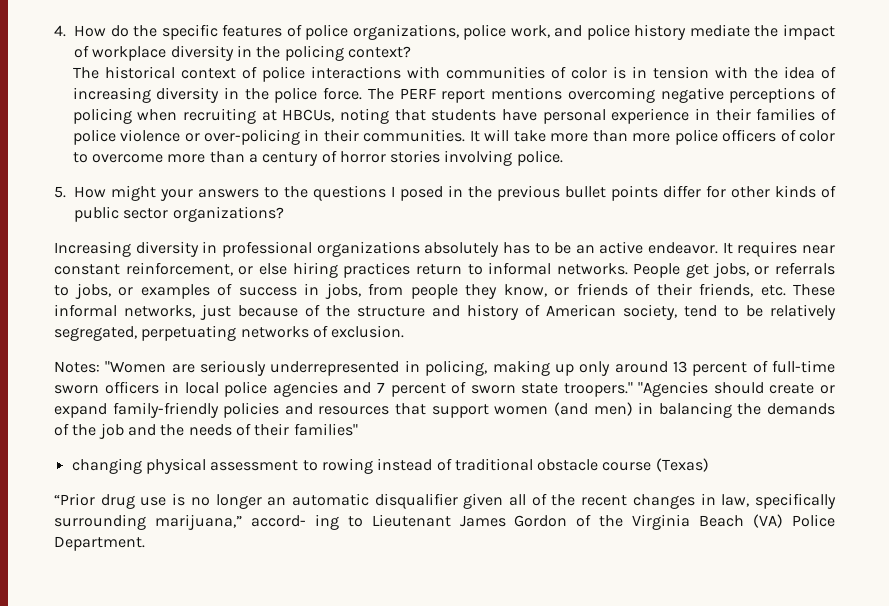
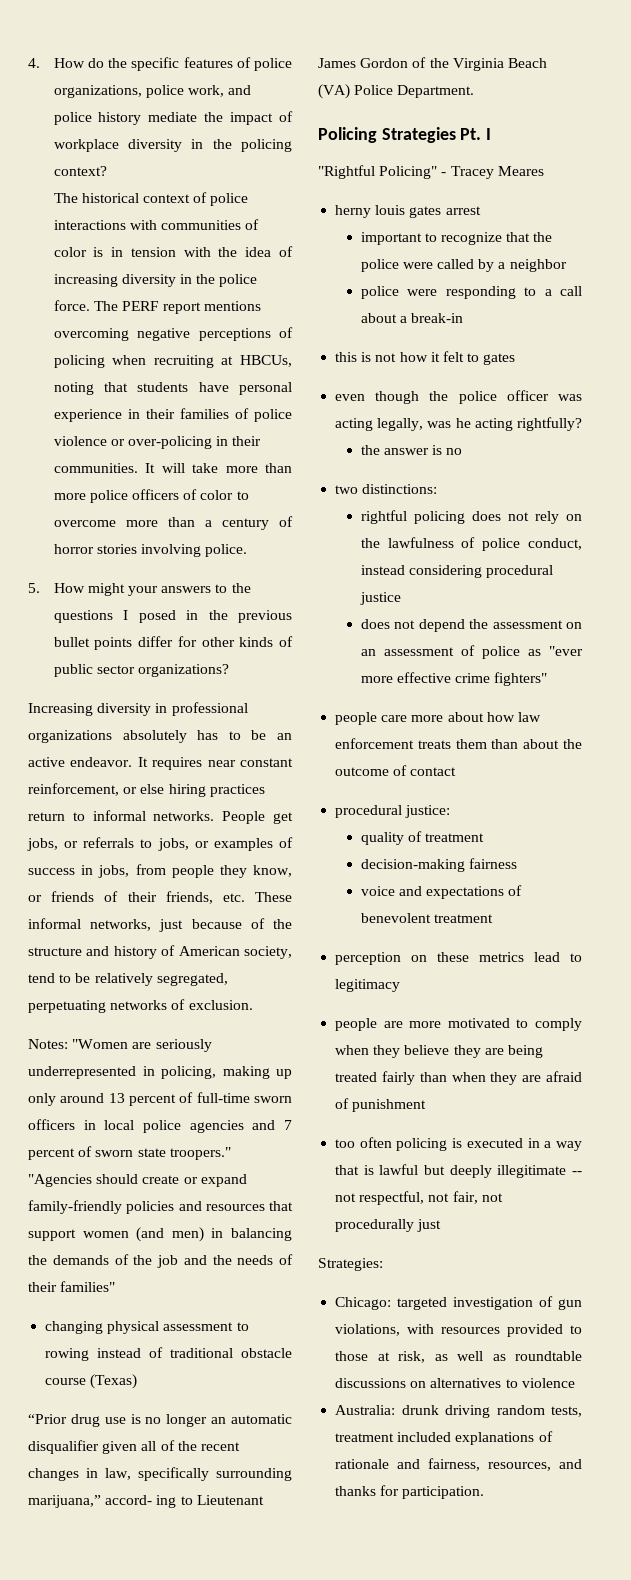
(145, 543) none -> [318,127,492,143] [318,165,544,179] [335,205,481,218] [360,232,553,245] [360,259,567,272] [360,286,582,299] [360,313,464,323] [335,351,516,365] [335,390,582,404] [335,417,582,431] [360,445,463,455] [335,484,438,494] [360,510,582,524] [360,537,582,551] [360,565,554,578] [359,592,401,605] [360,619,582,632] [360,645,583,659] [360,672,548,686] [335,712,541,725] [335,738,582,749] [335,765,457,776] [335,805,451,818] [360,831,485,845] [360,858,517,872] [360,885,523,899] [360,913,493,923] [335,952,582,965] [335,979,401,992] [335,1018,582,1031] [335,1045,543,1058] [335,1071,582,1085] [335,1098,427,1112] [335,1137,582,1151] [335,1164,582,1178] [335,1191,503,1205] [335,1219,442,1232] [318,1258,383,1271] [335,1296,582,1310] [335,1324,582,1337] [335,1351,582,1363] [335,1378,575,1388] [335,1405,582,1418] [335,1431,553,1445] [335,1458,582,1471] [335,1485,485,1499] // Policing Strategies Pt. I // "Rightful Policing" - Tracey Meares // herny louis gates arrest // important to recognize that the police were called by a neighbor // police were responding to a call about a break-in // this is not how it felt to gates // even though the police officer was acting legally, was he acting rightfully? // the answer is no // two distinctions: // rightful policing does not rely on the lawfulness of police conduct, instead considering procedural justice // does not depend the assessment on an assessment of police as "ever more effective crime fighters" // people care more about how law enforcement treats them than about the outcome of contact // procedural justice: // quality of treatment // decision-making fairness // voice and expectations of benevolent treatment // perception on these metrics lead to legitimacy // people are more motivated to comply when they believe they are being treated fairly than when they are afraid of punishment // too often policing is executed in a way that is lawful but deeply illegitimate -- not respectful, not fair, not procedurally just // Strategies: // Chicago: targeted investigation of gun violations, with resources provided to those at risk, as well as roundtable discussions on alternatives to violence // Australia: drunk driving random tests, treatment included explanations of rationale and fairness, resources, and thanks for participation.

